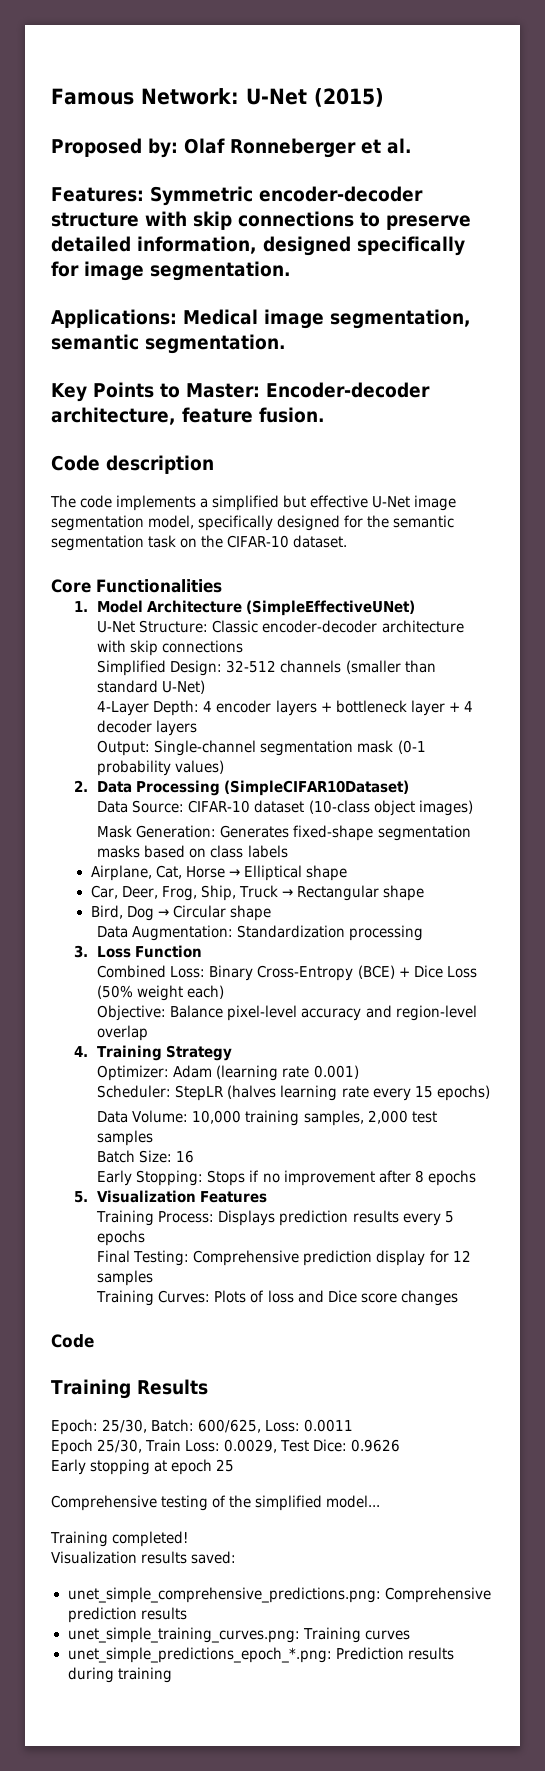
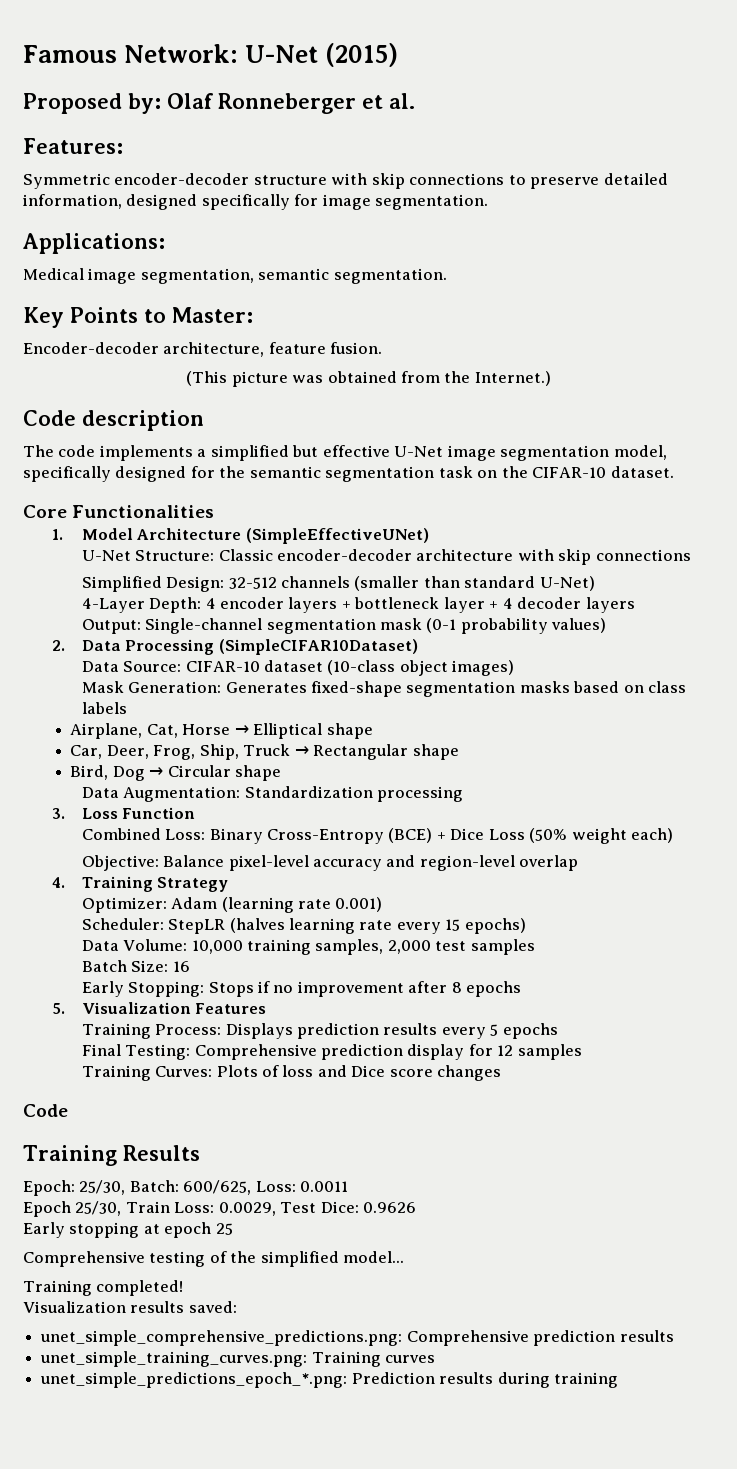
(144, 194) none -> (123, 146) //
(177, 318) none -> (165, 243) //
(260, 390) none -> (253, 315) //
(325, 415) none -> [186,371,551,387] // (This picture was obtained from the Internet.)

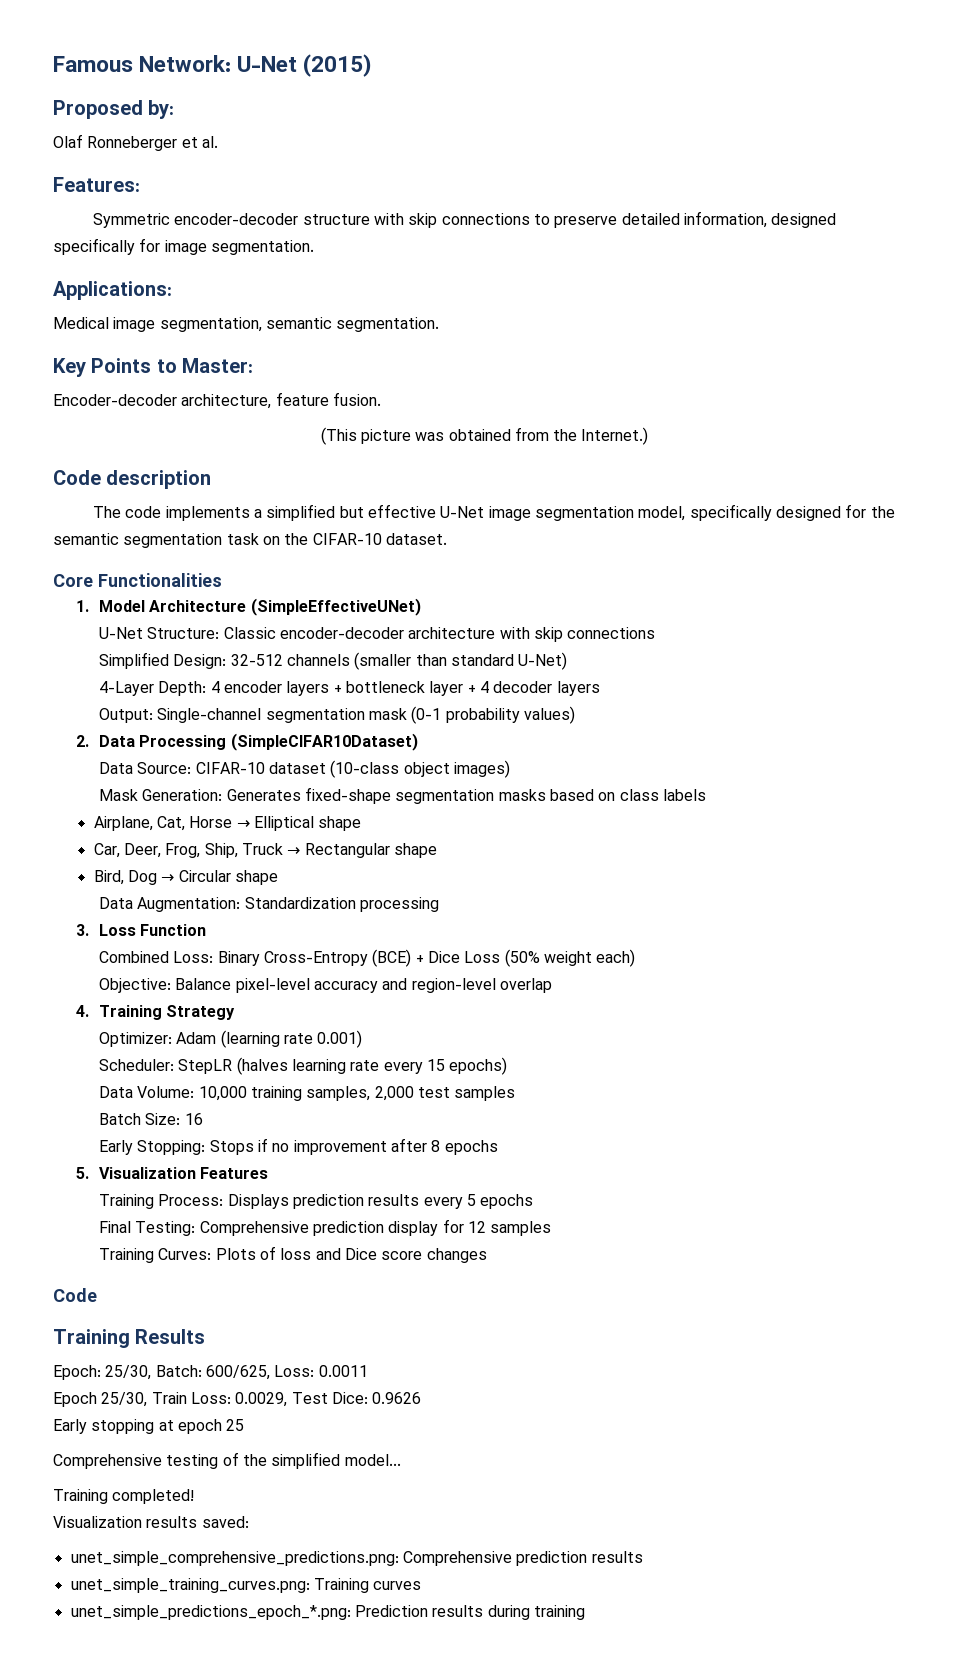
(161, 103) none -> (175, 109) //

